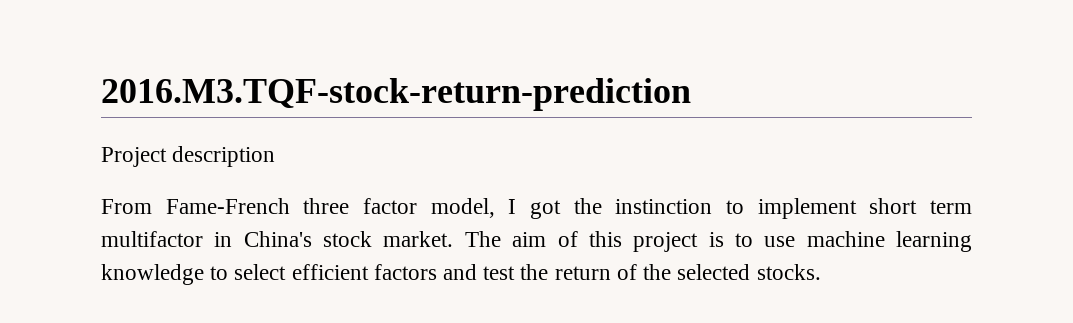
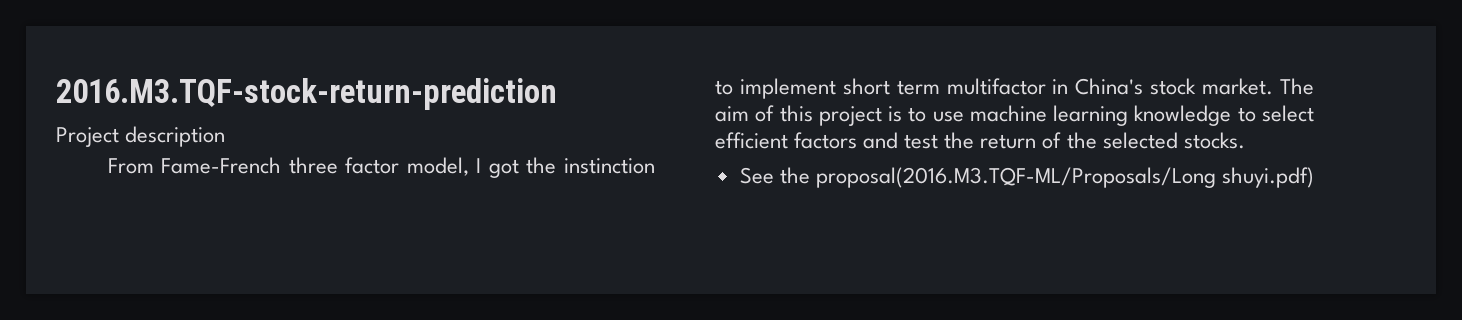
(821, 272) none -> [739,167,1314,188] // See the proposal(2016.M3.TQF-ML/Proposals/Long shuyi.pdf)

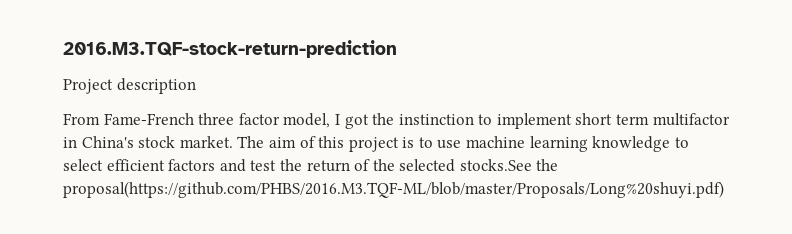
[1183,132,1245,149] [739,167,1314,188] stocks. // See the proposal(2016.M3.TQF-ML/Proposals/Long shuyi.pdf) -> [459,159,559,171] [63,181,724,198] stocks.See the proposal(https://github.com/PHBS/2016.M3.TQF-ML/blob/master/Proposals/Long%20shuyi.pdf)

